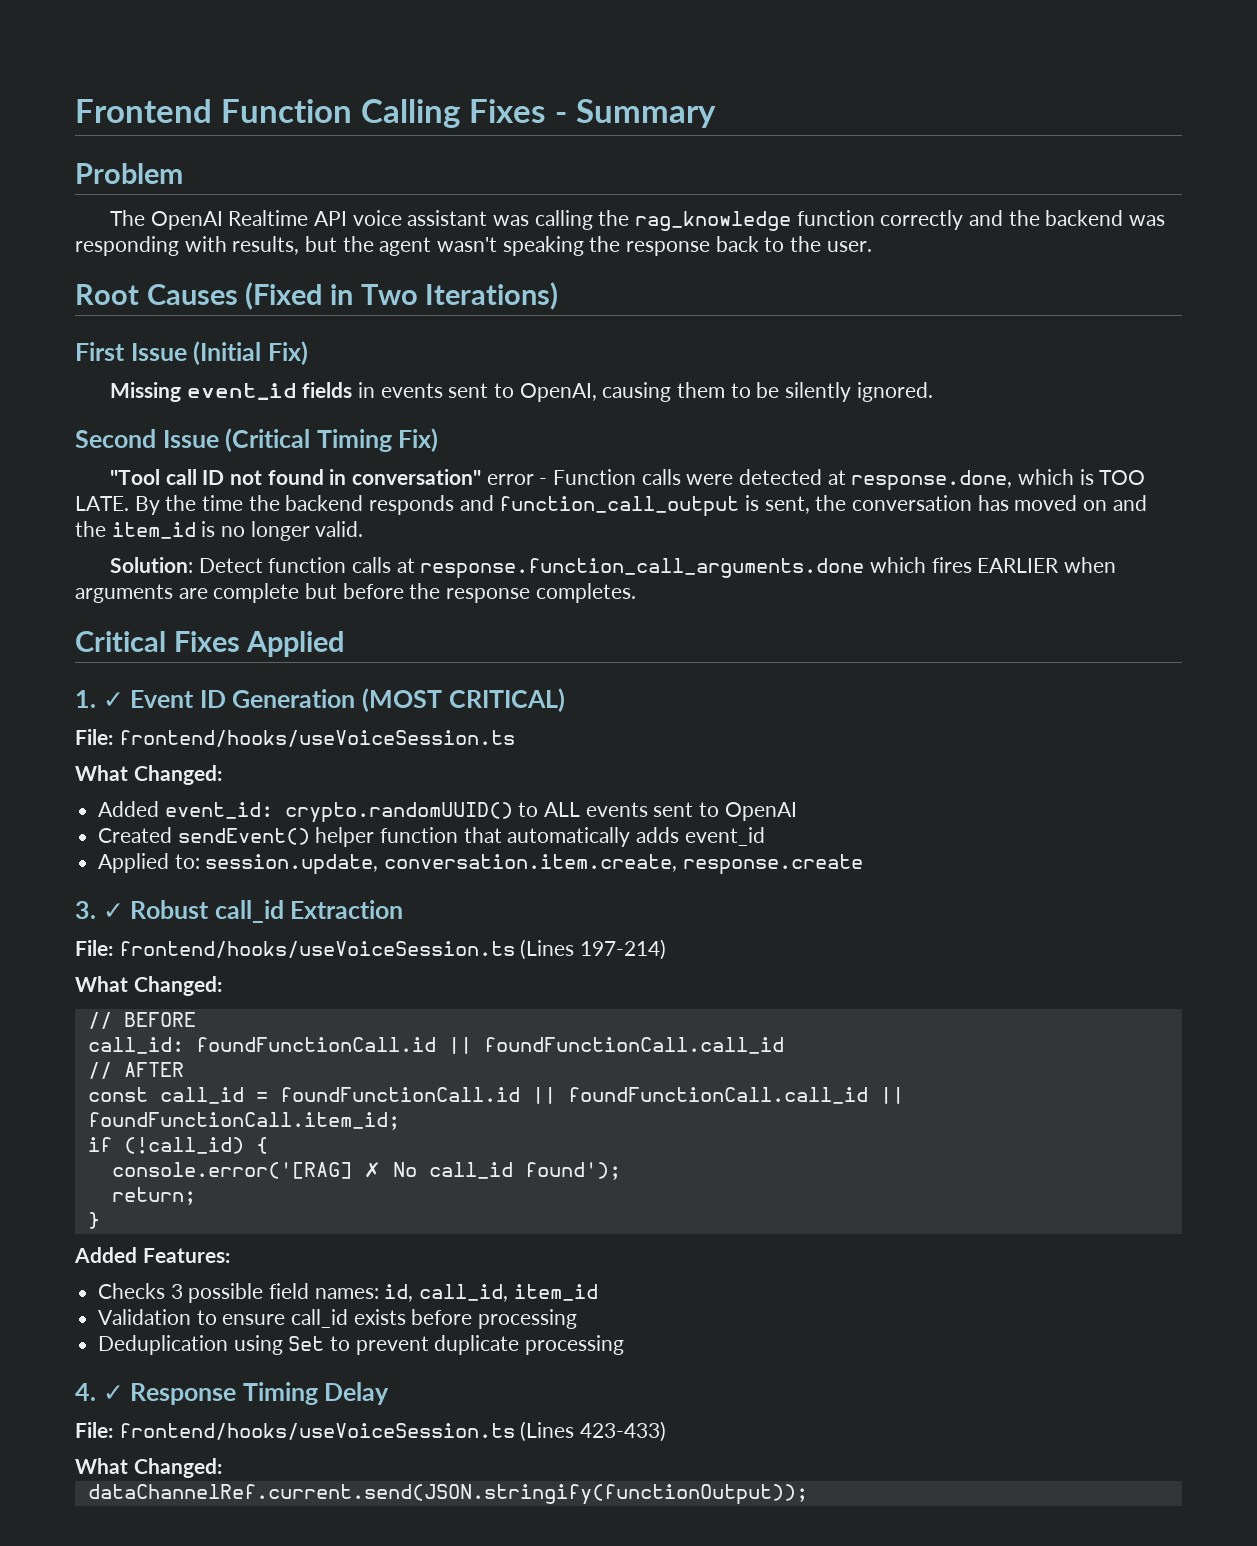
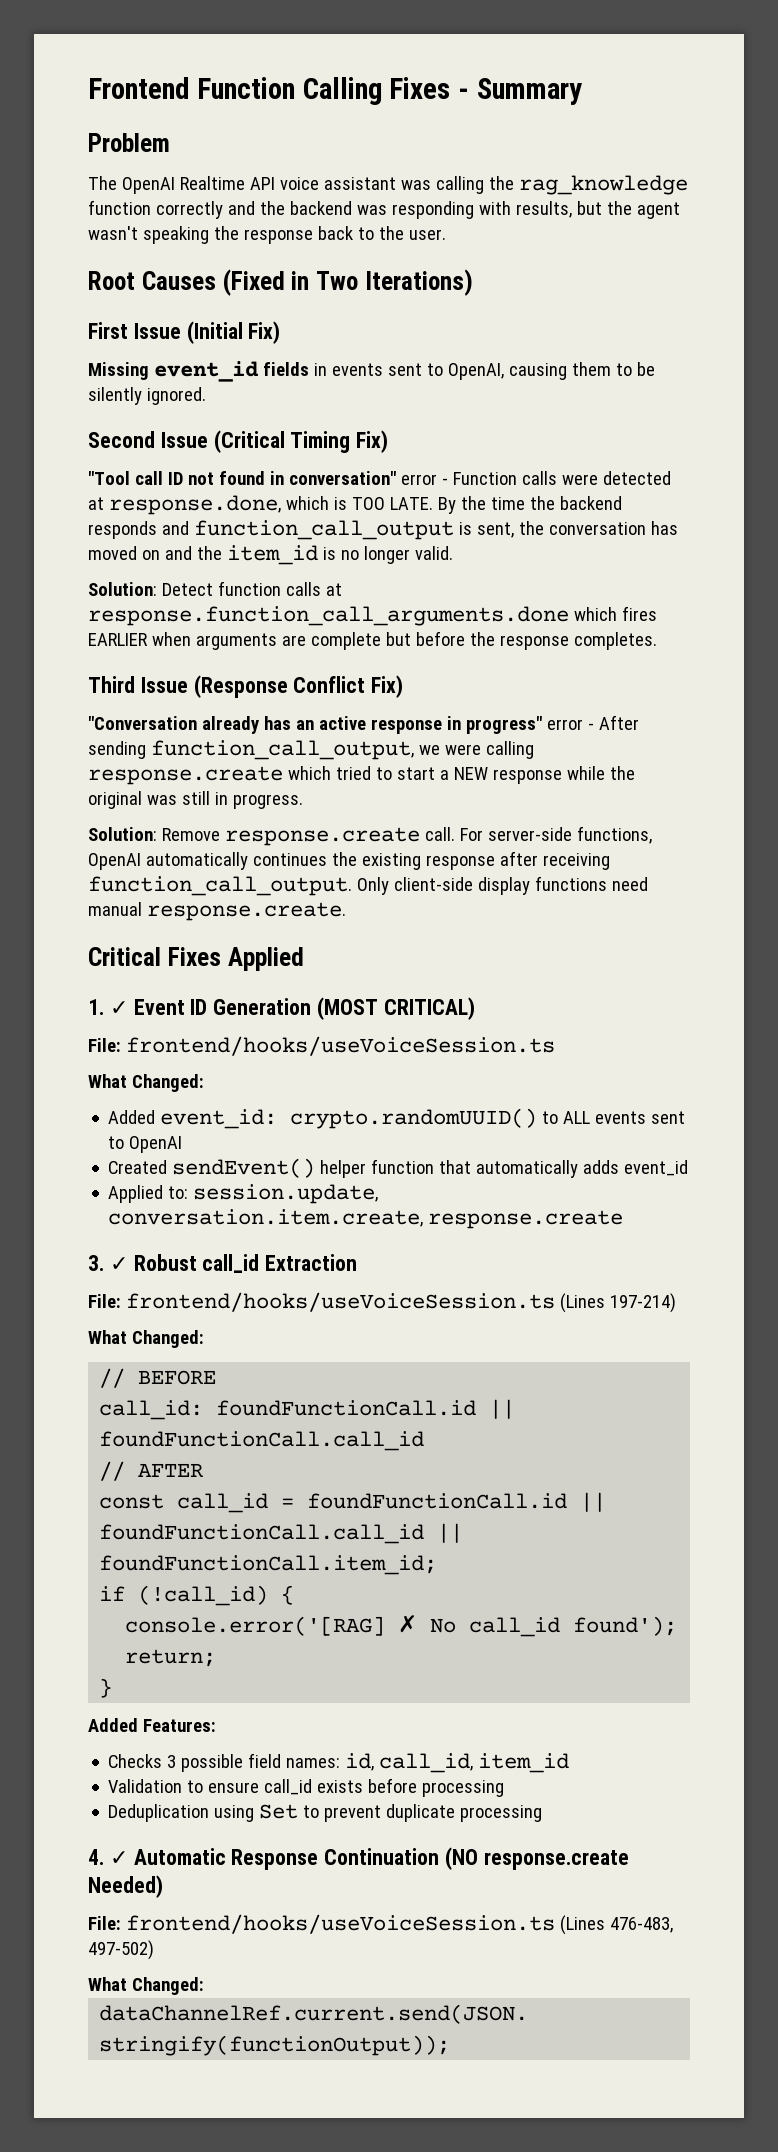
(636, 593) none -> [88,675,404,698] [88,715,639,734] [88,740,534,760] [88,766,635,785] [88,791,303,809] [88,826,652,846] [88,851,610,870] [88,876,648,896] [88,902,346,921] // Third Issue (Response Conflict Fix) // "Conversation already has an active response in progress" error - After sending function_call_output, we were calling response.create which tried to start a NEW response while the original was still in progress. // Solution: Remove response.create call. For server-side functions, OpenAI automatically continues the existing response after receiving function_call_output. Only client-side display functions need manual response.create.
[130,1382,390,1405] [75,1421,667,1442] Response Timing Delay // File: frontend/hooks/useVoiceSession.ts (Lines 423-433) -> [133,1847,629,1870] [88,1875,163,1898] [88,1914,673,1935] [88,1940,154,1960] Automatic Response Continuation (NO response.create Needed) // File: frontend/hooks/useVoiceSession.ts (Lines 476-483, 497-502)

